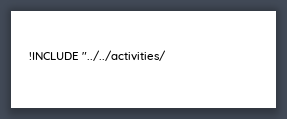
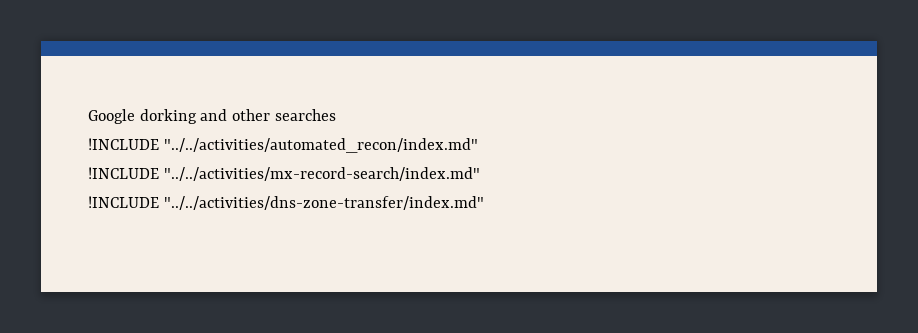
[29,50,167,61] !INCLUDE "../../activities/ -> [88,109,336,124] [88,138,478,153] [88,167,480,181] [88,196,484,210] Google dorking and other searches // !INCLUDE "../../activities/automated_recon/index.md" // !INCLUDE "../../activities/mx-record-search/index.md" // !INCLUDE "../../activities/dns-zone-transfer/index.md"

